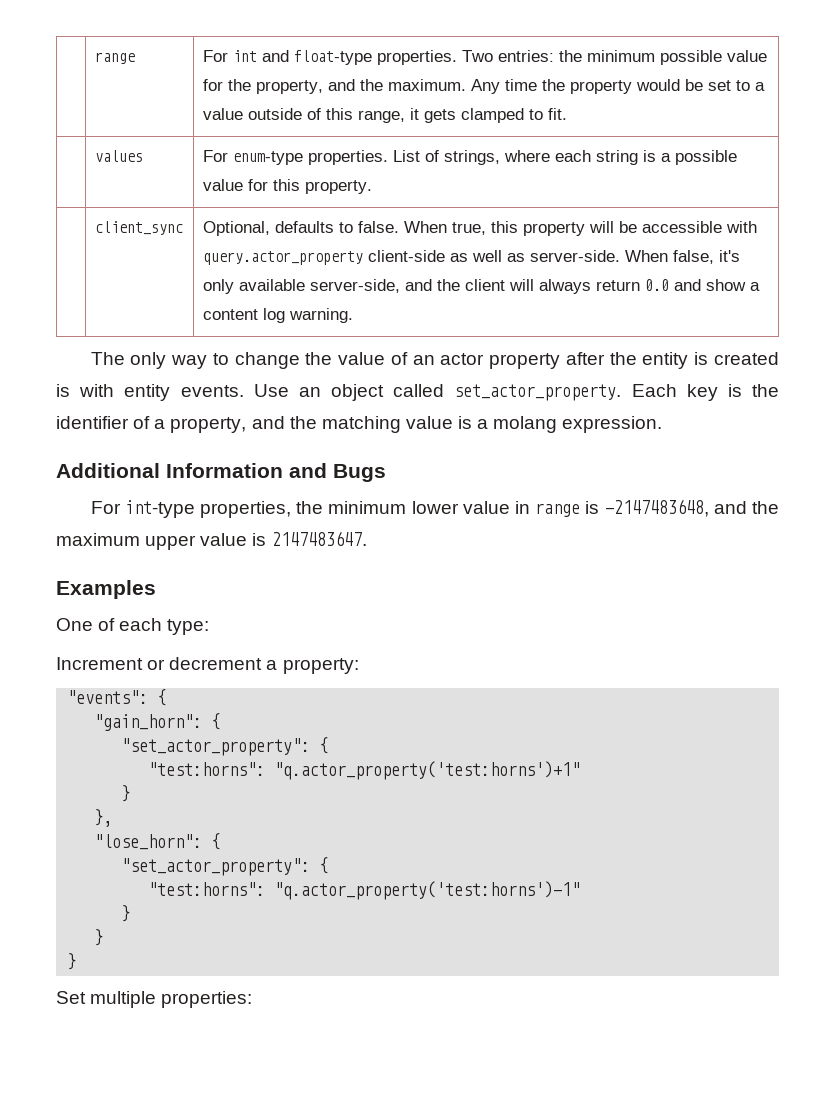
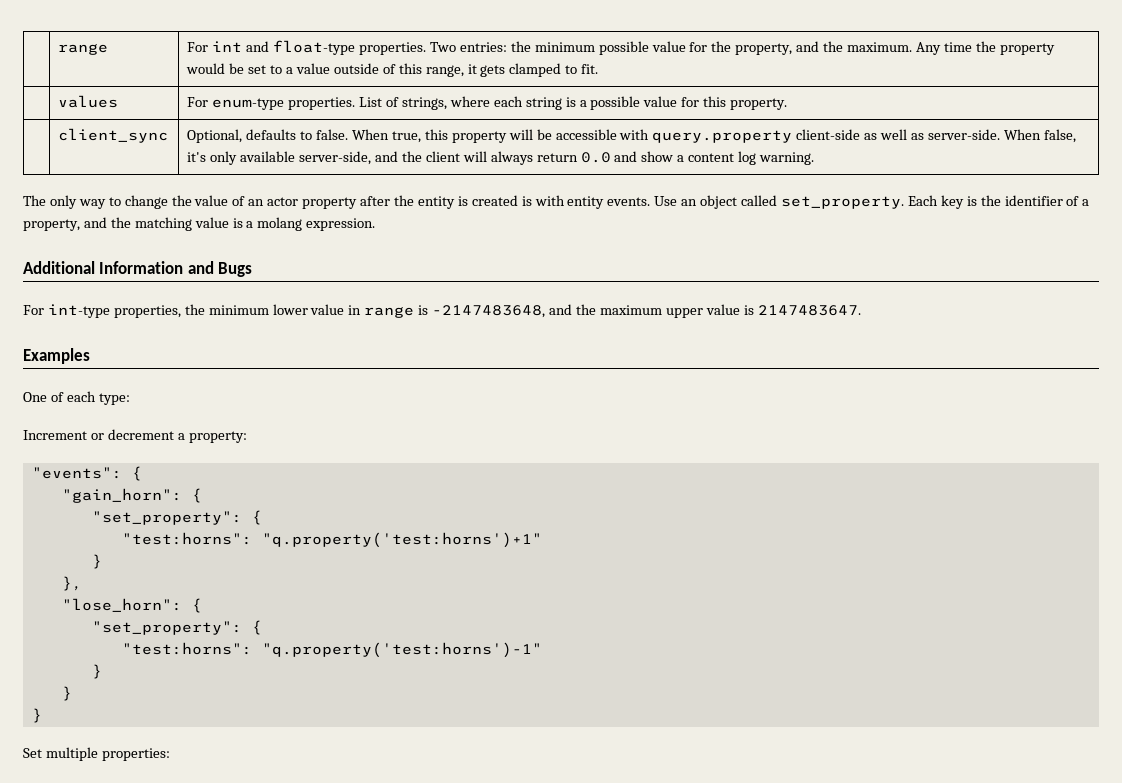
[202,251,363,265] query.actor_property -> [652,130,793,143] query.property
[454,384,622,401] set_actor_property. -> [780,196,904,209] set_property.
[121,737,329,756] [148,761,581,780] "set_actor_property": { // "test:horns": "q.actor_property('test:horns')+1" -> [91,510,262,525] [121,532,542,548] "set_property": { // "test:horns": "q.property('test:horns')+1"
[121,857,329,876] [148,881,581,900] "set_actor_property": { // "test:horns": "q.actor_property('test:horns')-1" -> [91,620,262,635] [121,642,542,658] "set_property": { // "test:horns": "q.property('test:horns')-1"

